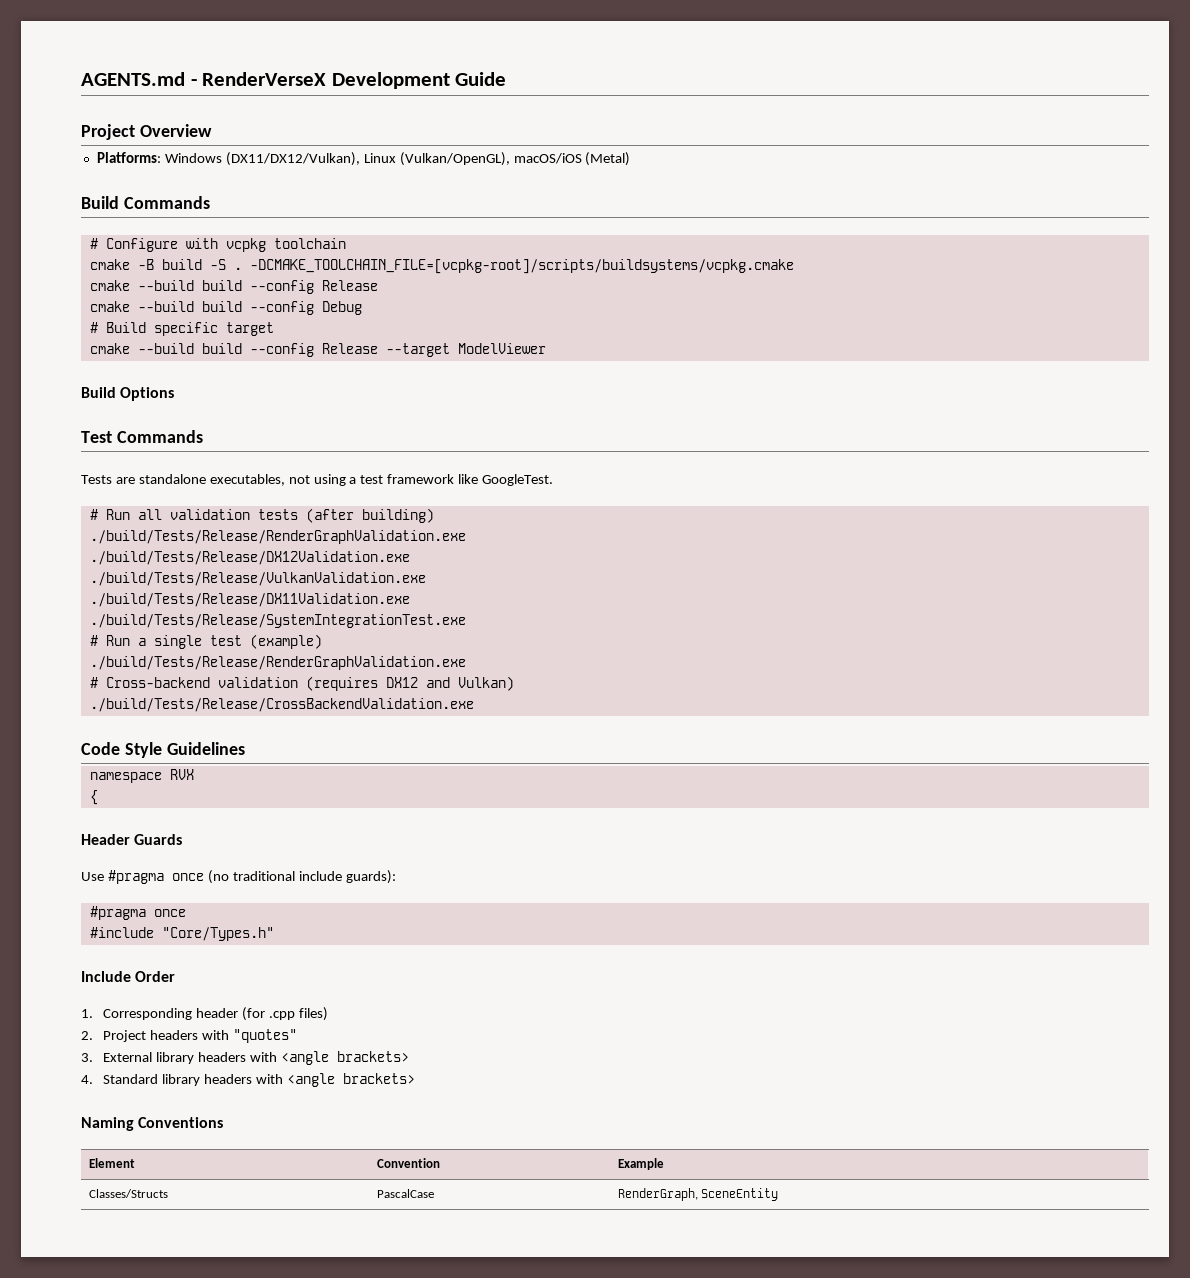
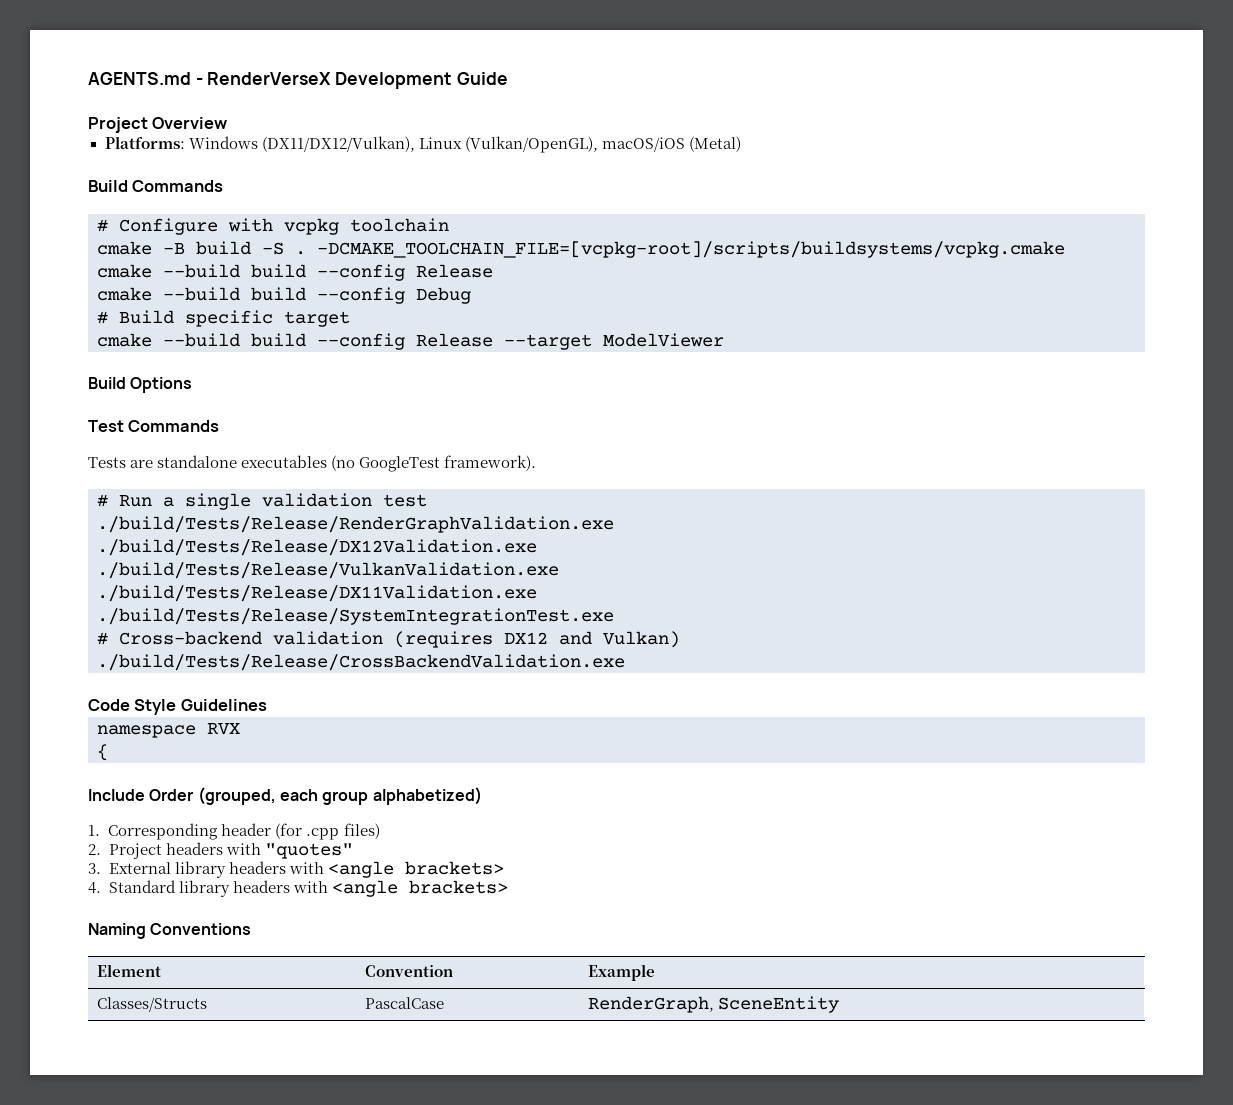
[209,474,554,486] [89,508,434,523] executables, not using a test framework like GoogleTest. // # Run all validation tests (after building) -> [241,455,537,472] [97,493,427,510] executables (no GoogleTest framework). // # Run a single validation test
[89,634,322,649] [89,656,466,670] // # Run a single test (example) // ./build/Tests/Release/RenderGraphValidation.exe -> (614, 616) none
[81,834,183,845] [81,870,396,884] [89,906,186,920] [89,927,274,941] [81,971,176,982] Header Guards // Use #pragma once (no traditional include guards): // #pragma once // #include "Core/Types.h" // Include Order -> [88,787,482,805] Include Order (grouped, each group alphabetized)

